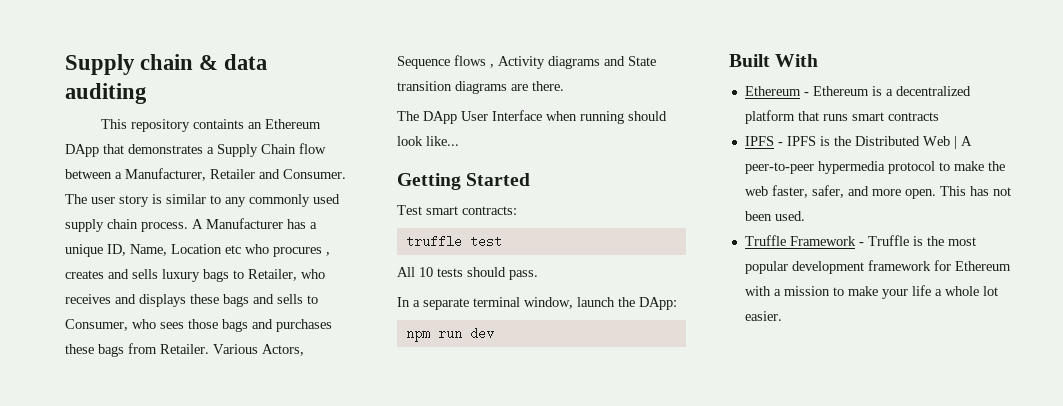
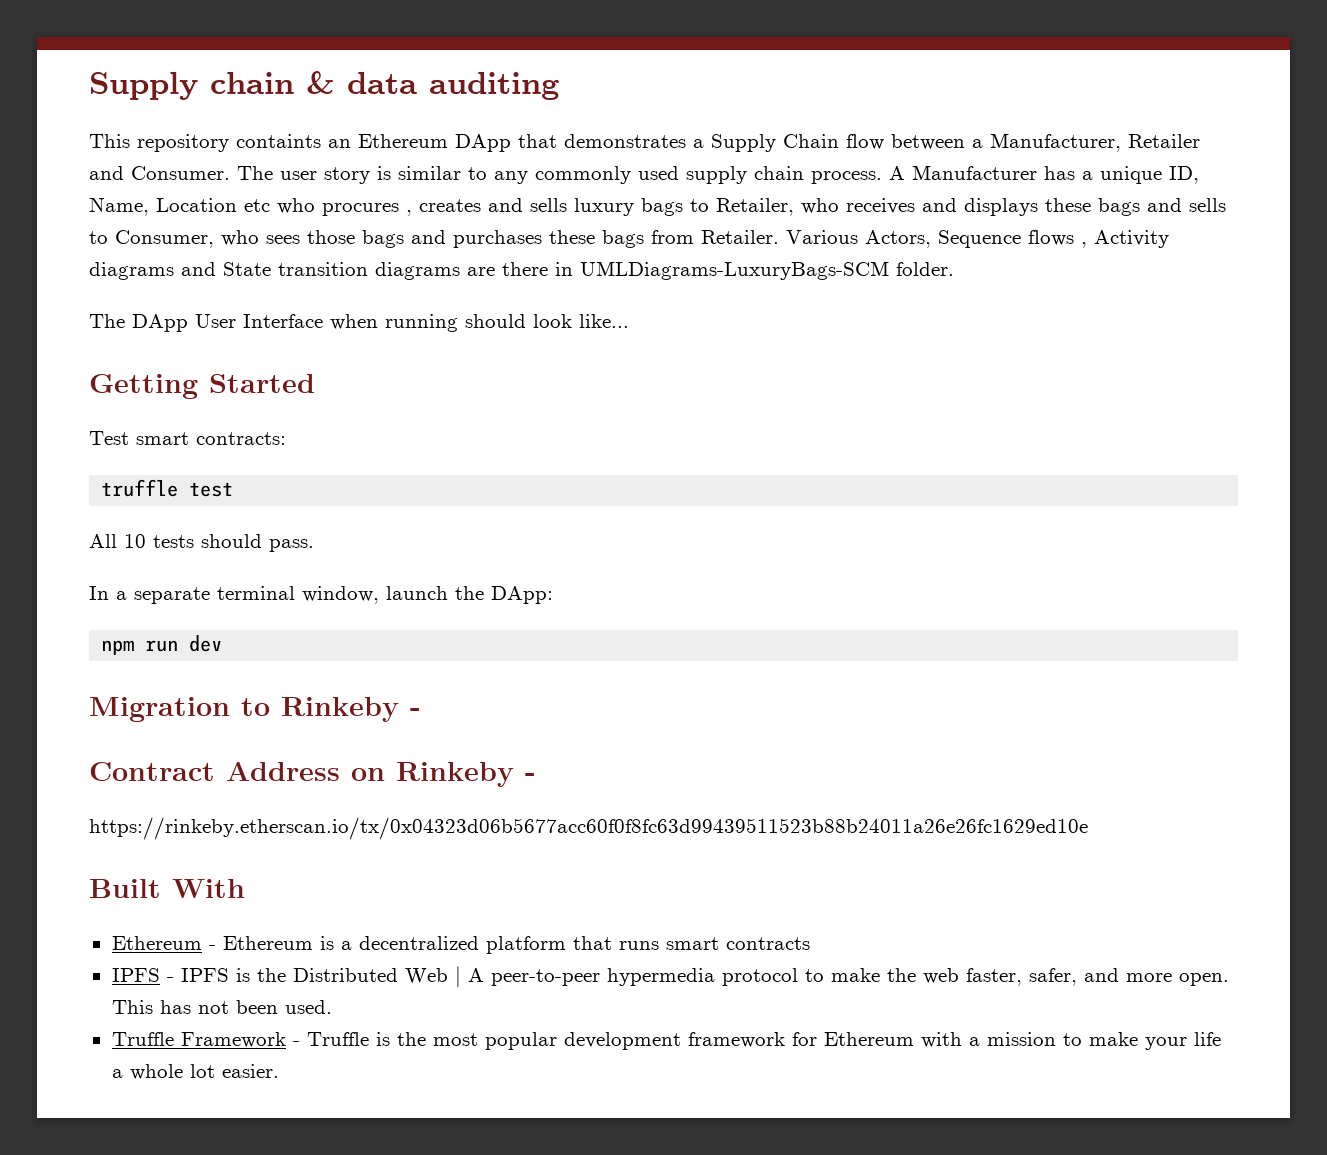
[532,81,564,91] there. -> [502,261,954,280] there in UMLDiagrams-LuxuryBags-SCM folder.
(494, 333) none -> [89,697,421,722] [89,762,536,787] [89,817,1088,840] // Migration to Rinkeby - // Contract Address on Rinkeby - // https://rinkeby.etherscan.io/tx/0x04323d06b5677acc60f0f8fc63d99439511523b88b24011a26e26fc1629ed10e

